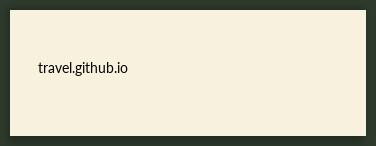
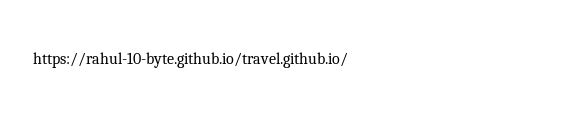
[38,62,128,76] travel.github.io -> [33,52,348,68] https://rahul-10-byte.github.io/travel.github.io/

